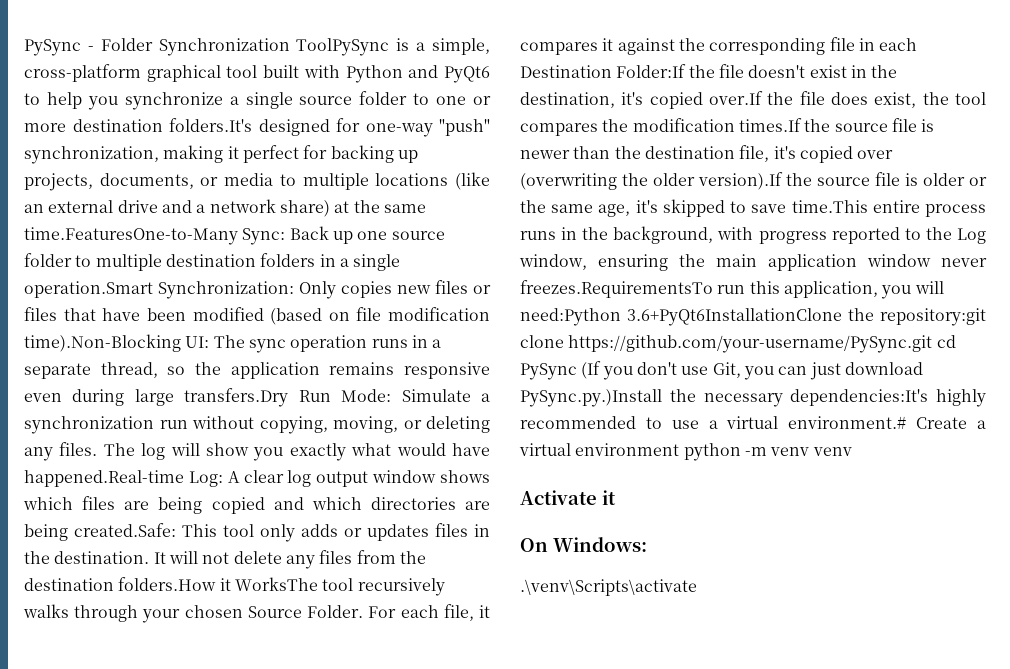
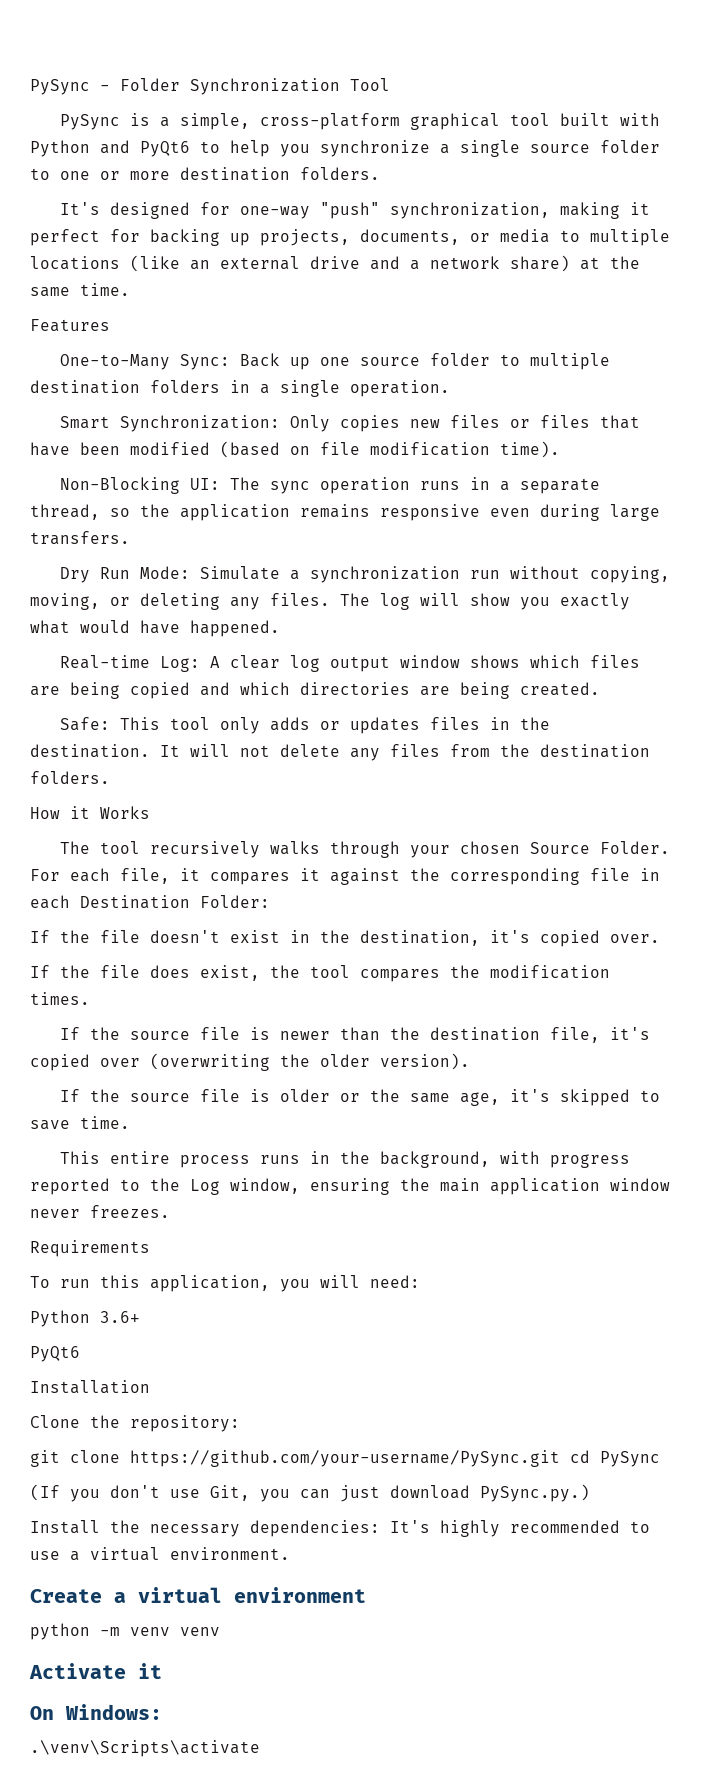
[296,38,390,56] ToolPySync -> [350,78,390,91] [60,114,121,130] Tool // PySync
[169,118,252,132] folders.It's -> [300,167,380,180] [60,202,101,215] folders. // It's
[24,227,238,245] time.FeaturesOne-to-Many -> [80,283,130,296] [30,319,110,332] [60,354,171,370] time. // Features // One-to-Many
[24,281,153,298] operation.Smart -> [350,380,450,397] [60,416,111,429] operation. // Smart
[24,334,181,352] time).Non-Blocking -> [500,441,560,458] [60,477,181,494] time). // Non-Blocking
[184,388,289,407] transfers.Dry -> [30,531,130,545] [60,567,91,583] transfers. // Dry
[24,470,184,487] happened.Real-time -> [190,620,280,637] [60,655,151,669] happened. // Real-time
[74,523,176,537] created.Safe: -> [520,682,600,696] [60,717,111,731] created. // Safe:
[118,577,318,591] folders.How it WorksThe -> [30,771,110,784] [30,806,150,819] [60,841,91,854] folders. // How it Works // The
[616,64,687,78] Folder:If -> [200,895,270,908] [30,930,50,943] Folder: // If
[709,91,763,105] over.If -> [610,934,660,943] [30,965,50,978] over. // If
[738,118,802,132] times.If -> [30,992,90,1005] [60,1027,81,1040] times. // If
[698,172,783,190] version).If -> [380,1053,470,1070] [60,1089,81,1102] version). // If
[791,200,868,213] time.This -> [80,1116,130,1129] [60,1151,101,1164] time. // This
[520,280,713,298] freezes.RequirementsTo -> [90,1205,170,1218] [30,1240,150,1257] [30,1276,50,1288] freezes. // Requirements // To
[520,308,986,326] need:Python 3.6+PyQt6InstallationClone the repository:git -> [370,1275,420,1288] [30,1310,140,1327] [30,1346,80,1362] [30,1380,150,1394] [30,1415,240,1432] [30,1450,60,1467] need: // Python 3.6+ // PyQt6 // Installation // Clone the repository: // git
(577, 371) none -> (660, 1459) //
[520,389,929,407] PySync.py.)Install the necessary dependencies:It's -> [480,1484,590,1502] [30,1520,430,1537] PySync.py.) // Install the necessary dependencies: It's
[788,416,907,429] environment.# -> [170,1547,290,1560] environment. //
(680, 449) none -> (366, 1595) //

